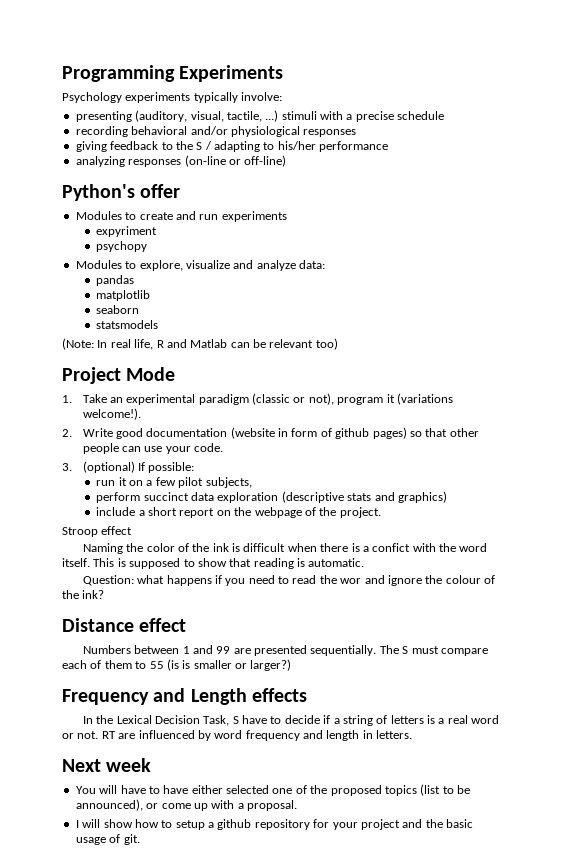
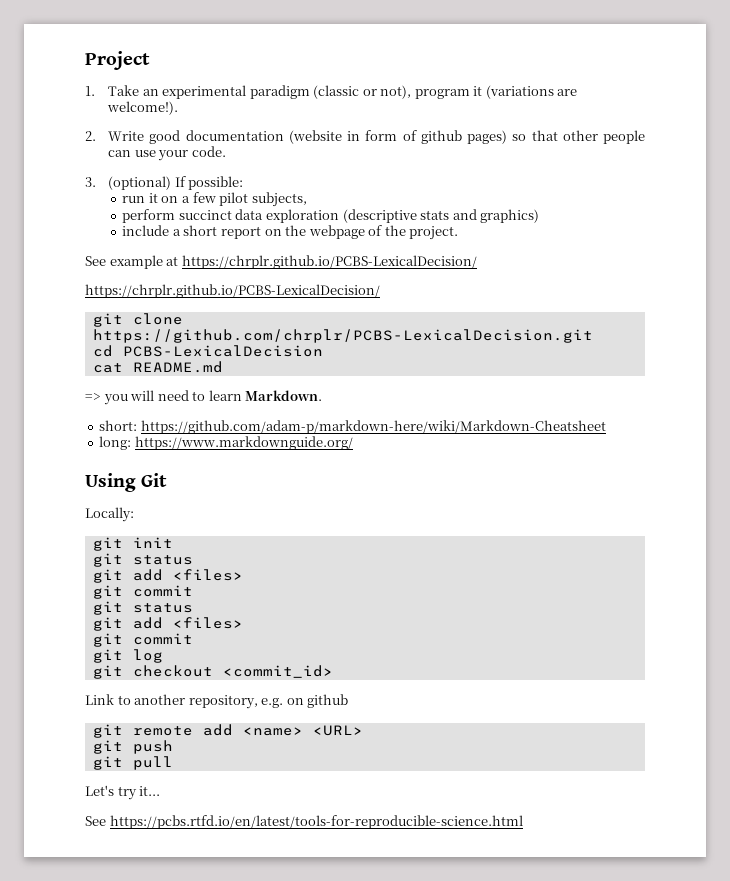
[62,65,284,82] [62,92,283,103] [75,110,445,122] [75,126,357,137] [75,141,389,152] [75,155,287,167] [62,184,181,201] [75,211,287,222] [96,226,158,237] [96,241,148,252] [75,260,325,271] [96,275,135,286] [96,290,151,301] [96,305,140,314] [96,320,159,329] [62,338,338,350] Programming Experiments // Psychology experiments typically involve: // presenting (auditory, visual, tactile, ...) stimuli with a precise schedule // recording behavioral and/or physiological responses // giving feedback to the S / adapting to his/her performance // analyzing responses (on-line or off-line) // Python's offer // Modules to create and run experiments // expyriment // psychopy // Modules to explore, visualize and analyze data: // pandas // matplotlib // seaborn // statsmodels // (Note: In real life, R and Matlab can be relevant too) // -> (85, 60) none
[126,367,176,381] Mode -> (150, 60) none
(453, 399) none -> [557,89,578,96] are
[62,526,133,537] [82,543,488,554] [62,558,365,569] [82,575,496,586] [62,590,105,599] [62,618,187,632] [82,645,488,656] [62,659,292,671] [62,688,307,705] [82,715,500,726] [62,730,413,741] [62,758,152,772] [75,784,470,796] [75,799,297,811] [75,819,473,830] [75,834,140,845] Stroop effect // Naming the color of the ink is difficult when there is a confict with the word itself. This is supposed to show that reading is automatic. // Question: what happens if you need to read the wor and ignore the colour of the ink? // Distance effect // Numbers between 1 and 99 are presented sequentially. The S must compare each of them to 55 (is is smaller or larger?) // Frequency and Length effects // In the Lexical Decision Task, S have to decide if a string of letters is a real word or not. RT are influenced by word frequency and length in letters. // Next week // You will have to have either selected one of the proposed topics (list to be announced), or come up with a proposal. // I will show how to setup a github repository for your project and the basic usage of git. -> [85,255,477,269] [85,284,380,298] [92,313,183,327] [92,329,593,343] [92,345,323,357] [92,361,223,373] [85,390,323,405] [99,420,606,434] [99,436,353,450] [85,473,168,492] [85,507,134,522] [92,537,173,551] [92,553,193,567] [92,569,243,583] [92,585,193,599] [92,601,193,615] [92,617,243,631] [92,633,193,647] [92,649,163,663] [92,665,333,679] [85,694,349,709] [92,724,363,738] [92,740,173,754] [92,756,173,770] [85,785,161,800] [85,815,523,829] See example at https://chrplr.github.io/PCBS-LexicalDecision/ // https://chrplr.github.io/PCBS-LexicalDecision/ // git clone https://github.com/chrplr/PCBS-LexicalDecision.git // cd PCBS-LexicalDecision // cat README.md // => you will need to learn Markdown. // short: https://github.com/adam-p/markdown-here/wiki/Markdown-Cheatsheet // long: https://www.markdownguide.org/ // Using Git // Locally: // git init // git status // git add <files> // git commit // git status // git add <files> // git commit // git log // git checkout <commit_id> // Link to another repository, e.g. on github // git remote add <name> <URL> // git push // git pull // Let's try it... // See https://pcbs.rtfd.io/en/latest/tools-for-reproducible-science.html

